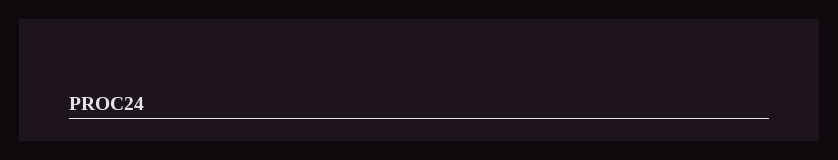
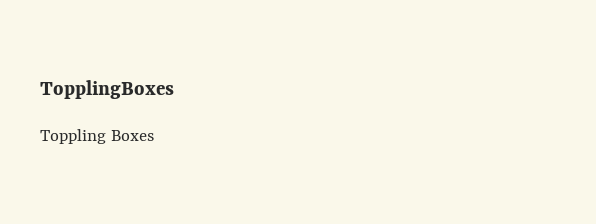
[69,97,144,110] PROC24 -> [40,80,174,99] [40,129,154,144] TopplingBoxes // Toppling Boxes

